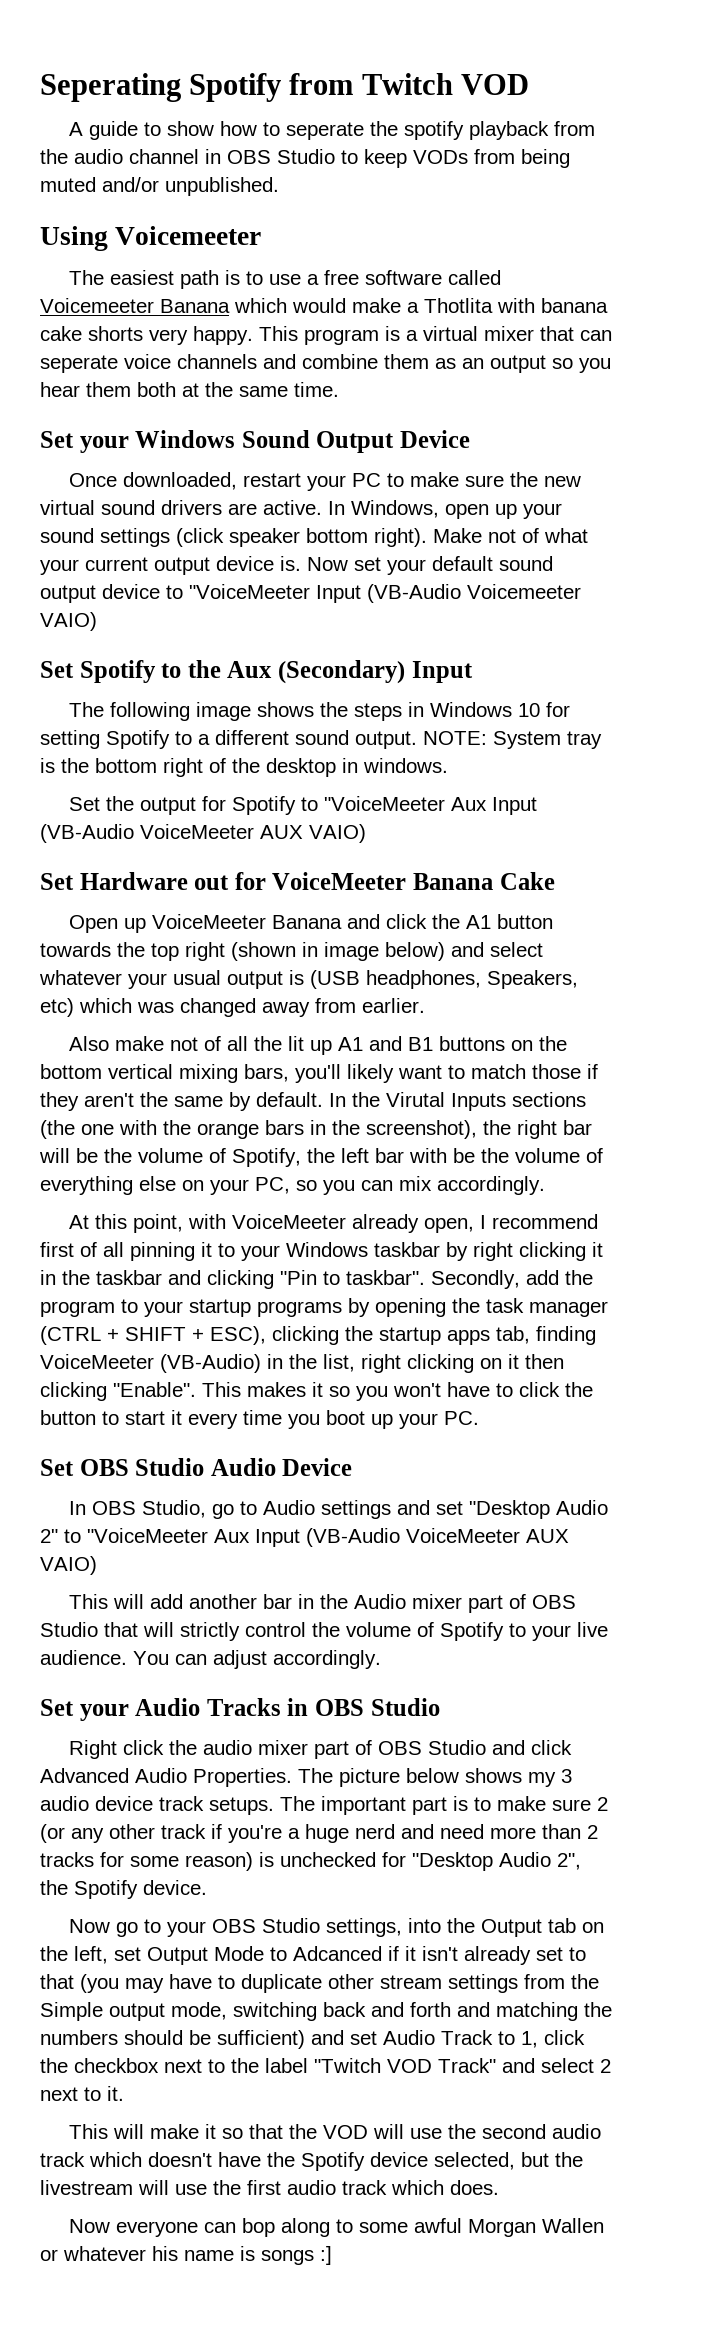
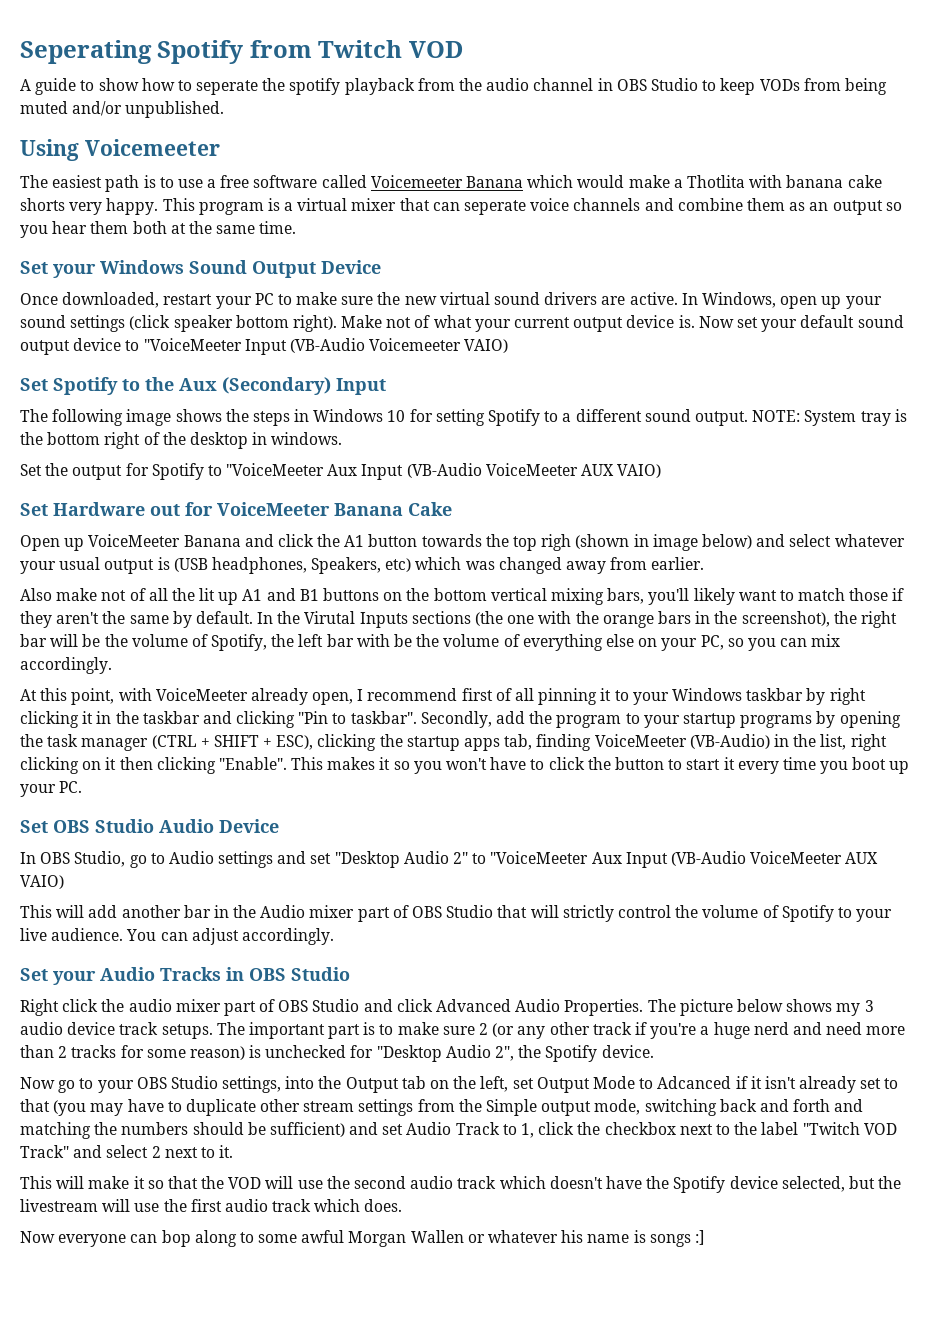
[185,942,225,961] right -> [541,534,572,551] righ

